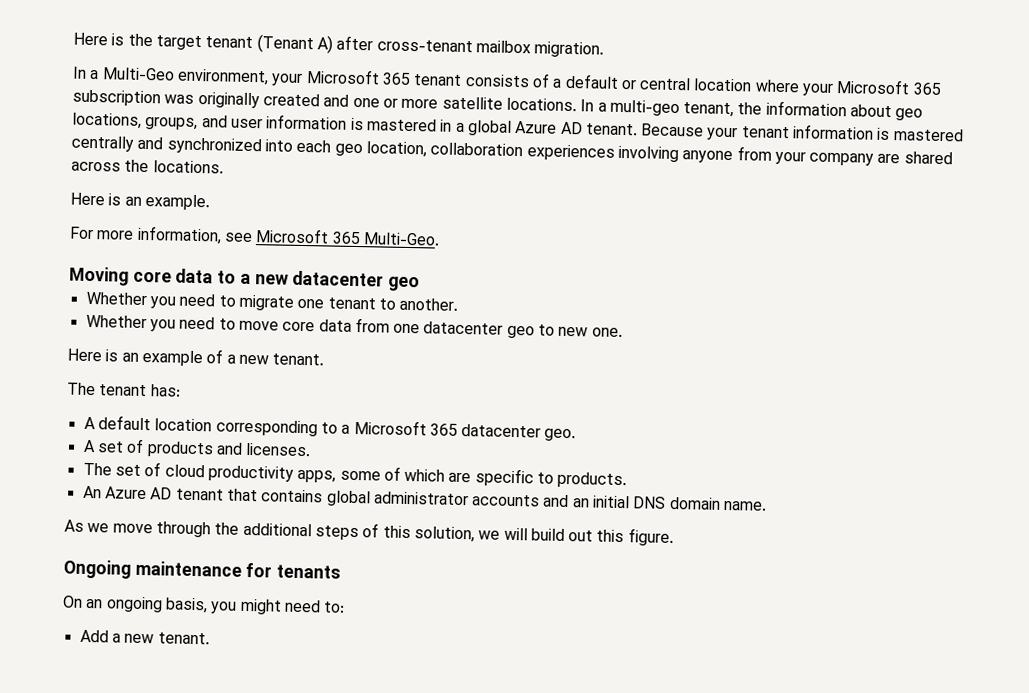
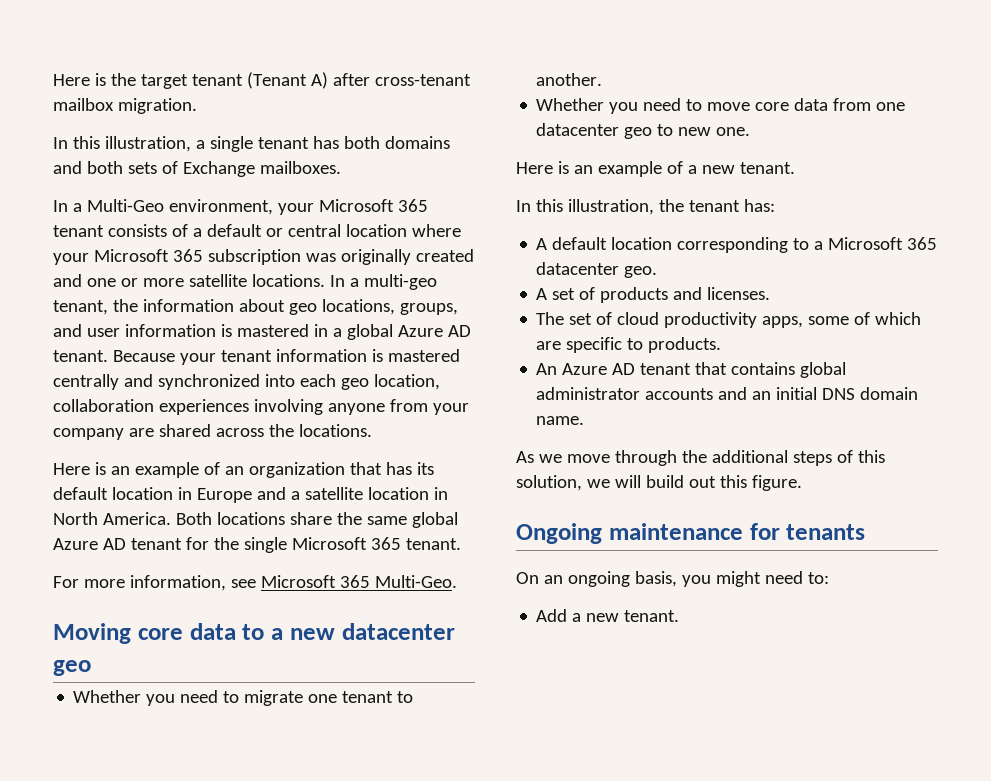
(605, 49) none -> [53,136,450,152] [53,161,341,177] // In this illustration, a single tenant has both domains and both sets of Exchange mailboxes.
[144,194,210,211] example. -> [134,462,434,478] [53,487,448,503] [53,512,458,528] [53,537,461,553] example of an organization that has its default location in Europe and a satellite location in North America. Both locations share the same global Azure AD tenant for the single Microsoft 365 tenant.
[67,382,96,396] The -> [516,199,684,215] In this illustration, the

